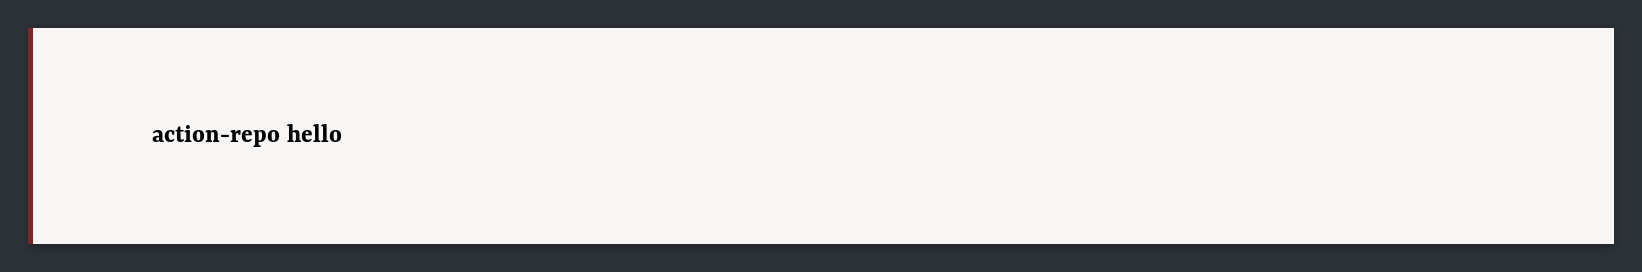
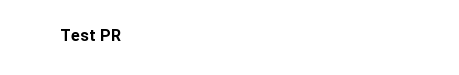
[152,124,343,147] action-repo hello -> [60,29,122,41] Test PR

